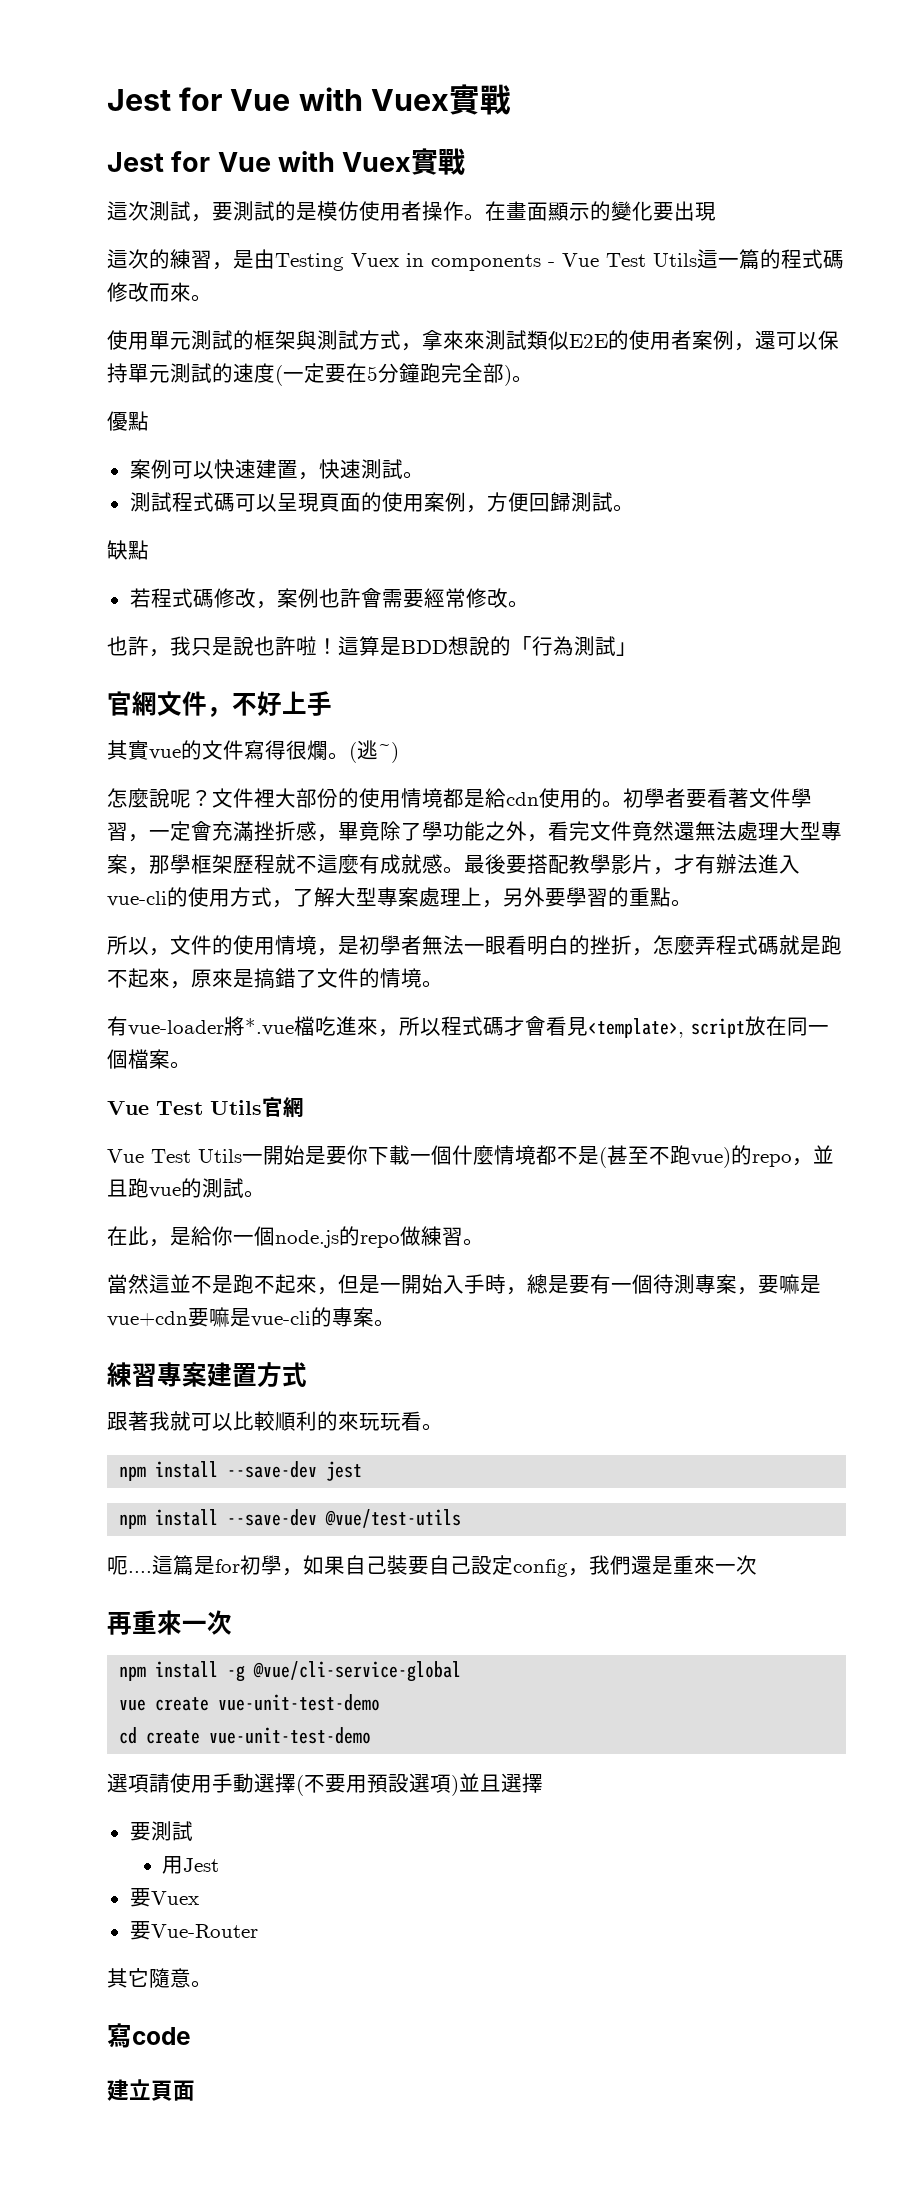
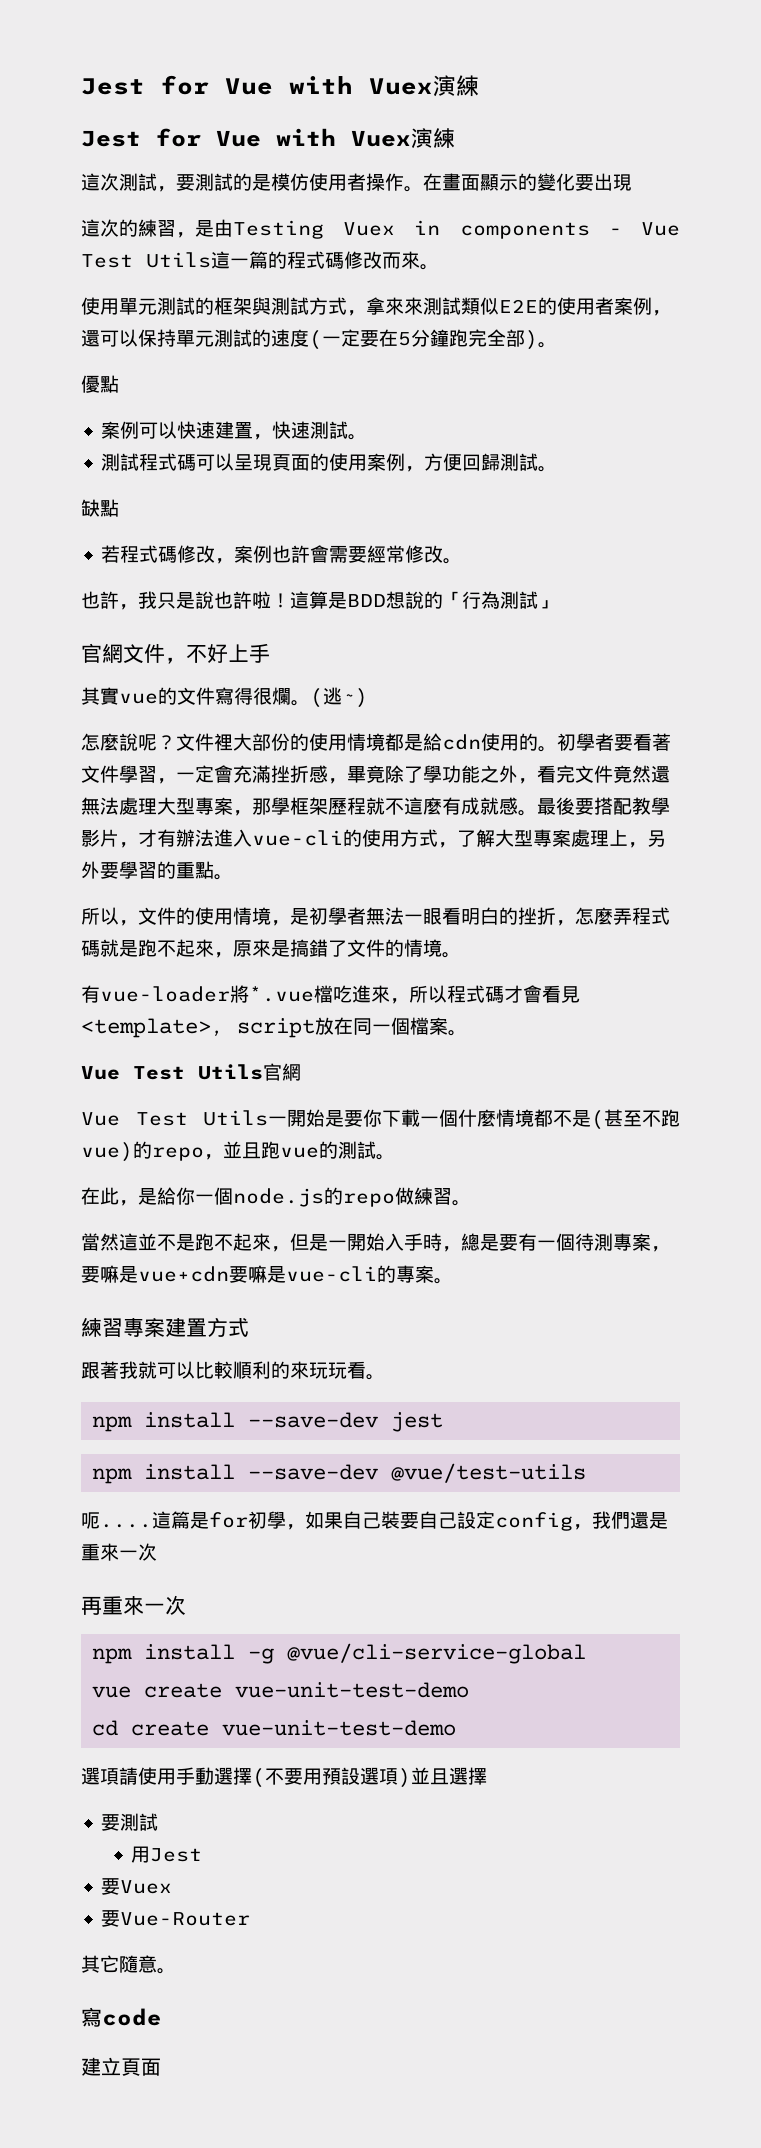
[107,84,511,115] [107,148,466,175] Jest for Vue with Vuex實戰 // Jest for Vue with Vuex實戰 -> [81,75,479,97] [81,128,455,149] Jest for Vue with Vuex演練 // Jest for Vue with Vuex演練

